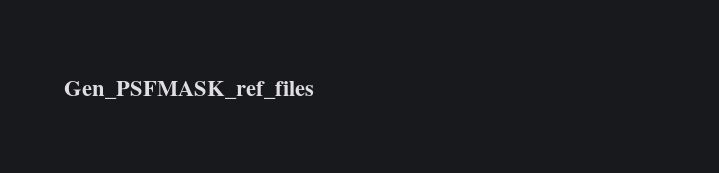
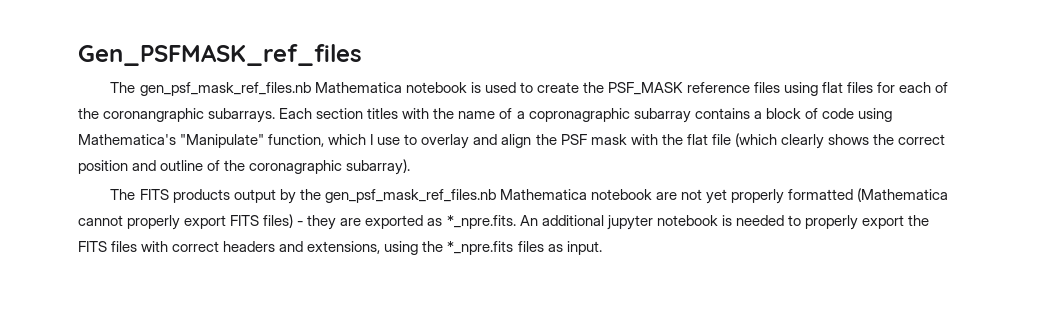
(314, 90) none -> [110,82,949,96] [78,108,892,123] [78,133,946,149] [78,159,411,175] [110,188,949,204] [78,214,929,230] [78,241,602,255] // The gen_psf_mask_ref_files.nb Mathematica notebook is used to create the PSF_MASK reference files using flat files for each of the coronangraphic subarrays. Each section titles with the name of a copronagraphic subarray contains a block of code using Mathematica's "Manipulate" function, which I use to overlay and align the PSF mask with the flat file (which clearly shows the correct position and outline of the coronagraphic subarray). // The FITS products output by the gen_psf_mask_ref_files.nb Mathematica notebook are not yet properly formatted (Mathematica cannot properly export FITS files) - they are exported as *_npre.fits. An additional jupyter notebook is needed to properly export the FITS files with correct headers and extensions, using the *_npre.fits files as input.

